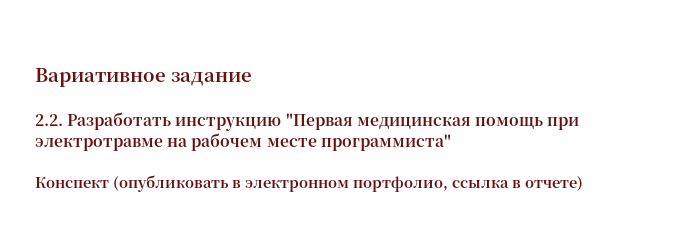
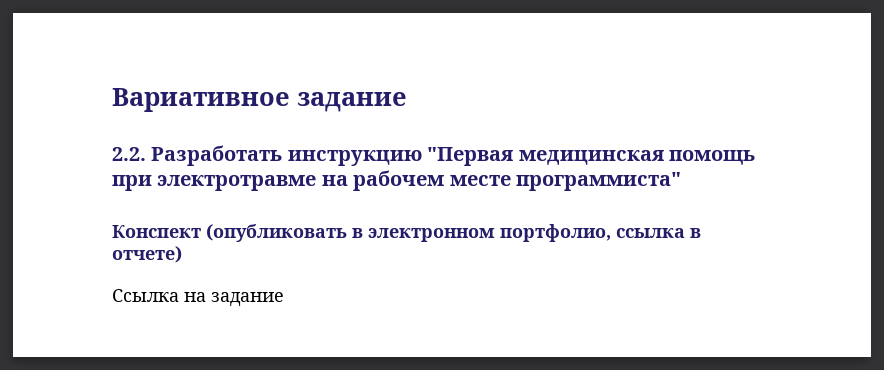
(583, 183) none -> [112,289,284,307] // Ссылка на задание

